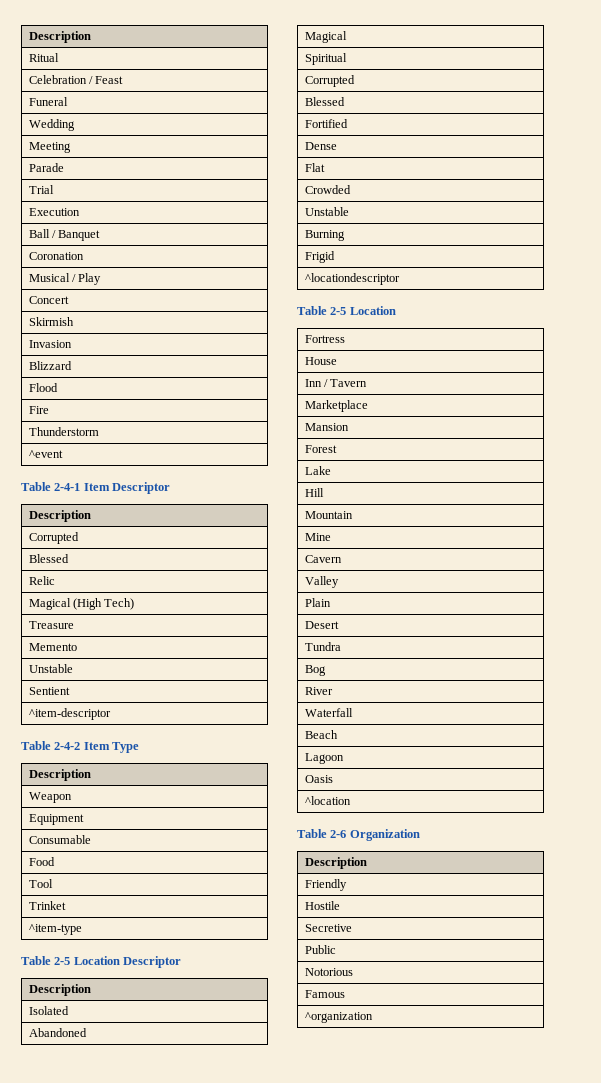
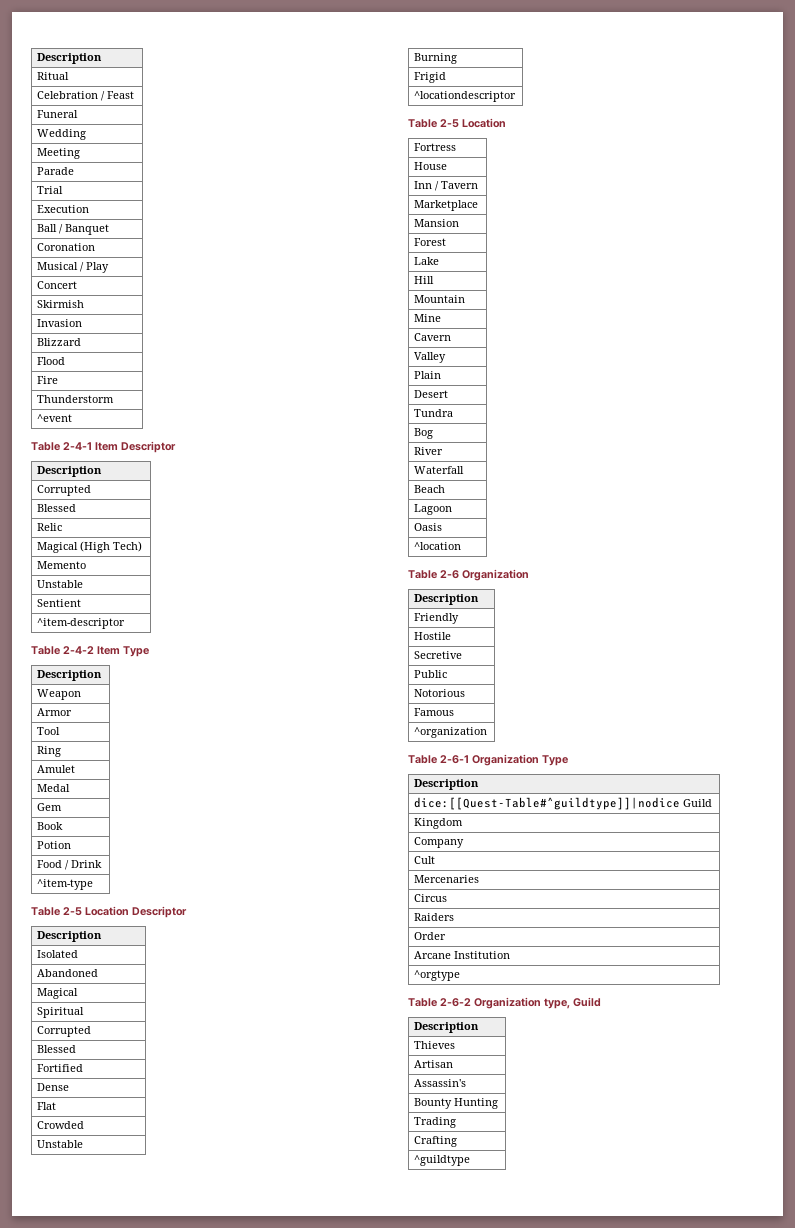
[28,621,74,629] // Treasure -> (143, 546) none
[28,814,84,825] [28,835,91,844] [28,857,55,866] [28,879,53,888] [28,901,66,910] Equipment // Consumable // Food // Tool // Trinket -> [37,708,73,716] [37,727,61,735] [37,746,62,757] [37,765,76,773] [37,784,71,792] [37,803,63,811] [37,822,64,830] [37,841,72,849] [37,860,103,870] Armor // Tool // Ring // Amulet // Medal // Gem // Book // Potion // Food / Drink
(373, 1017) none -> [408,754,568,766] [414,779,480,790] [414,797,713,810] [414,818,464,829] [414,837,465,848] [414,856,436,864] [414,875,480,883] [414,894,448,902] [414,913,455,921] [414,932,447,940] [414,951,511,959] [414,970,461,981] [408,997,601,1009] [414,1022,480,1033] [414,1041,456,1049] [414,1060,454,1068] [414,1079,467,1087] [414,1098,499,1109] [414,1117,457,1128] [414,1136,458,1147] [414,1155,471,1166] // Table 2-6-1 Organization Type // Description // dice:[[Quest-Table#^guildtype]]|nodice Guild // Kingdom // Company // Cult // Mercenaries // Circus // Raiders // Order // Arcane Institution // ^orgtype // Table 2-6-2 Organization type, Guild // Description // Thieves // Artisan // Assassin's // Bounty Hunting // Trading // Crafting // ^guildtype

